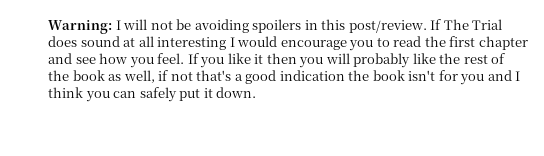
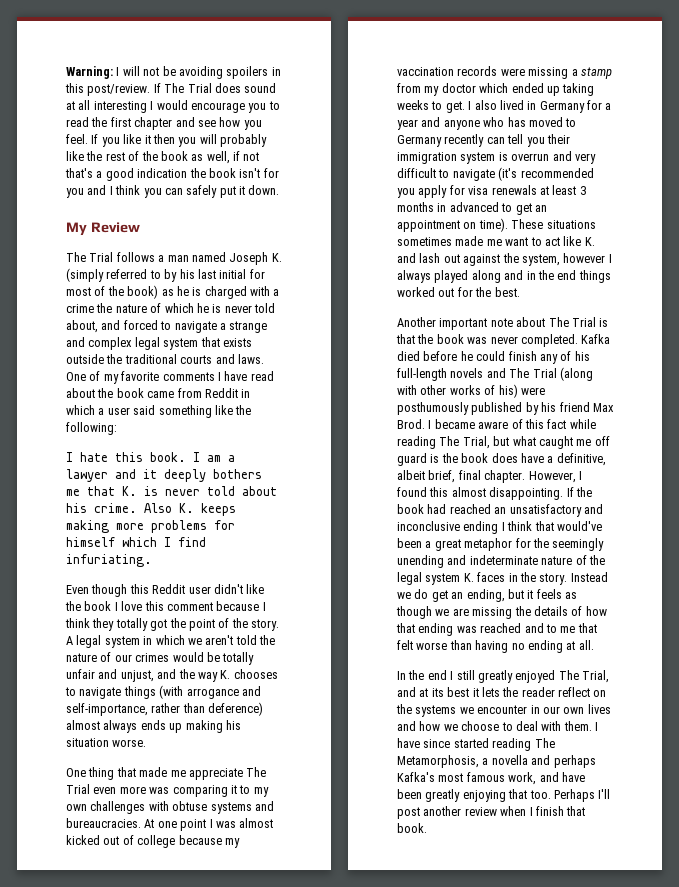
(257, 92) none -> [66,222,140,236] [66,252,282,265] [66,268,265,282] [66,285,280,299] [66,303,275,313] [66,320,268,333] [66,337,252,350] [66,354,264,364] [66,371,274,384] [66,388,251,398] [66,405,252,418] [66,422,117,435] [66,452,235,462] [66,469,262,482] [66,486,277,496] [66,503,236,516] [66,520,235,533] [66,537,206,547] [66,554,152,567] [66,584,265,597] [65,601,266,611] [65,618,279,631] [66,635,275,648] [66,652,255,665] [66,669,278,682] [65,685,261,699] [66,702,264,716] [66,720,241,733] [66,738,147,747] [66,767,267,780] [66,784,269,797] [66,801,274,814] [66,818,274,831] [66,835,240,848] [397,66,612,79] [397,83,595,96] [397,100,612,113] [397,117,577,130] [397,134,570,147] [397,151,596,164] [397,167,594,181] [397,185,586,198] [397,202,547,215] [397,218,596,232] [397,236,595,246] [397,253,612,266] [397,270,611,283] [397,287,520,297] [397,317,609,330] [396,334,611,347] [397,351,590,364] [397,367,593,381] [397,384,545,398] [397,402,614,415] [397,419,596,429] [397,436,610,449] [397,453,606,466] [397,470,582,483] [397,487,592,500] [397,504,603,517] [397,521,602,534] [397,538,605,551] [397,555,605,568] [397,572,608,585] [397,589,577,602] [396,606,607,619] [396,623,597,636] [397,640,594,653] [397,670,609,683] [397,687,607,697] [396,704,611,717] [397,721,598,731] [397,738,555,751] [397,755,596,768] [397,772,585,785] [397,789,611,802] [397,806,586,819] [397,823,427,833] // My Review // The Trial follows a man named Joseph K. (simply referred to by his last initial for most of the book) as he is charged with a crime the nature of which he is never told about, and forced to navigate a strange and complex legal system that exists outside the traditional courts and laws. One of my favorite comments I have read about the book came from Reddit in which a user said something like the following: // I hate this book. I am a lawyer and it deeply bothers me that K. is never told about his crime. Also K. keeps making more problems for himself which I find infuriating. // Even though this Reddit user didn't like the book I love this comment because I think they totally got the point of the story. A legal system in which we aren't told the nature of our crimes would be totally unfair and unjust, and the way K. chooses to navigate things (with arrogance and self-importance, rather than deference) almost always ends up making his situation worse. // One thing that made me appreciate The Trial even more was comparing it to my own challenges with obtuse systems and bureaucracies. At one point I was almost kicked out of college because my vaccination records were missing a stamp from my doctor which ended up taking weeks to get. I also lived in Germany for a year and anyone who has moved to Germany recently can tell you their immigration system is overrun and very difficult to navigate (it's recommended you apply for visa renewals at least 3 months in advanced to get an appointment on time). These situations sometimes made me want to act like K. and lash out against the system, however I always played along and in the end things worked out for the best. // Another important note about The Trial is that the book was never completed. Kafka died before he could finish any of his full-length novels and The Trial (along with other works of his) were posthumously published by his friend Max Brod. I became aware of this fact while reading The Trial, but what caught me off guard is the book does have a definitive, albeit brief, final chapter. However, I found this almost disappointing. If the book had reached an unsatisfactory and inconclusive ending I think that would've been a great metaphor for the seemingly unending and indeterminate nature of the legal system K. faces in the story. Instead we do get an ending, but it feels as though we are missing the details of how that ending was reached and to me that felt worse than having no ending at all. // In the end I still greatly enjoyed The Trial, and at its best it lets the reader reflect on the systems we encounter in our own lives and how we choose to deal with them. I have since started reading The Metamorphosis, a novella and perhaps Kafka's most famous work, and have been greatly enjoying that too. Perhaps I'll post another review when I finish that book.

